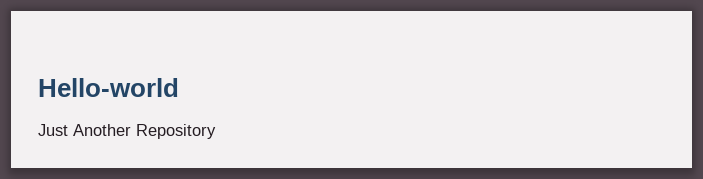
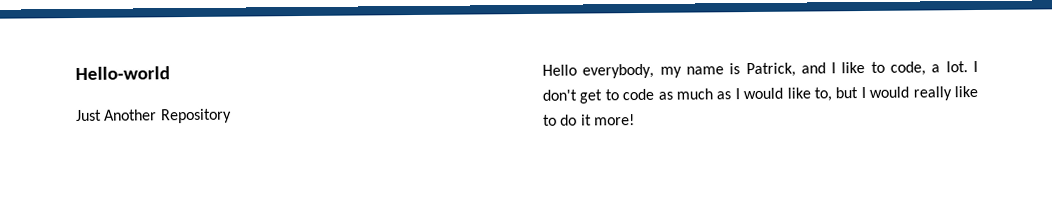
(216, 131) none -> [542,60,979,79] [542,85,978,104] [543,114,635,126] // Hello everybody, my name is Patrick, and I like to code, a lot. I don't get to code as much as I would like to, but I would really like to do it more!

